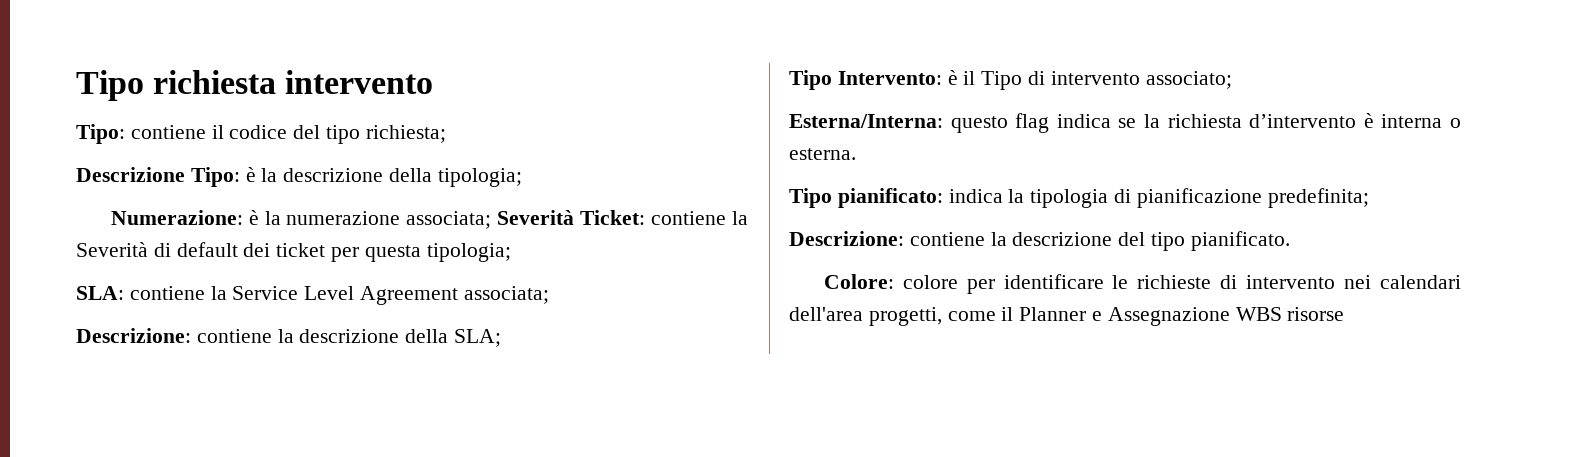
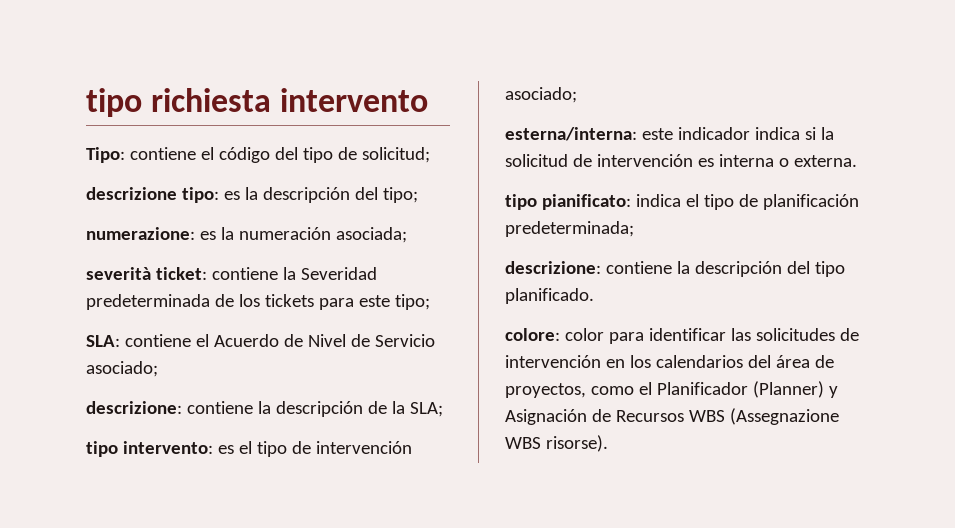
[76,70,144,101] Tipo -> [86,88,142,117] tipo
[211,125,446,144] [76,167,522,187] [110,210,748,229] [76,242,511,262] [76,286,549,305] [76,328,502,347] [789,70,1232,90] [789,113,1461,133] [789,148,856,160] [789,188,1369,208] [789,231,1290,251] [823,274,1461,294] [789,307,1345,326] il codice del tipo richiesta; // Descrizione Tipo: è la descrizione della tipologia; // Numerazione: è la numerazione associata; Severità Ticket: contiene la Severità di default dei ticket per questa tipologia; // SLA: contiene la Service Level Agreement associata; // Descrizione: contiene la descrizione della SLA; // Tipo Intervento: è il Tipo di intervento associato; // Esterna/Interna: questo flag indica se la richiesta d’intervento è interna o esterna. // Tipo pianificato: indica la tipologia di pianificazione predefinita; // Descrizione: contiene la descrizione del tipo pianificato. // Colore: colore per identificare le richieste di intervento nei calendari dell'area progetti, come il Planner e Assegnazione WBS risorse -> [200,147,430,163] [86,187,418,203] [86,227,407,243] [86,267,377,280] [86,294,430,310] [86,334,435,347] [86,361,158,377] [86,401,443,417] [86,441,412,457] [505,87,577,103] [505,127,834,141] [505,154,857,167] [505,194,859,210] [505,221,634,237] [505,261,845,277] [505,288,594,304] [505,328,859,344] [505,355,834,368] [505,381,838,398] [505,408,839,425] [505,435,608,452] el código del tipo de solicitud; // descrizione tipo: es la descripción del tipo; // numerazione: es la numeración asociada; // severità ticket: contiene la Severidad predeterminada de los tickets para este tipo; // SLA: contiene el Acuerdo de Nivel de Servicio asociado; // descrizione: contiene la descripción de la SLA; // tipo intervento: es el tipo de intervención asociado; // esterna/interna: este indicador indica si la solicitud de intervención es interna o externa. // tipo pianificato: indica el tipo de planificación predeterminada; // descrizione: contiene la descripción del tipo planificado. // colore: color para identificar las solicitudes de intervención en los calendarios del área de proyectos, como el Planificador (Planner) y Asignación de Recursos WBS (Assegnazione WBS risorse).

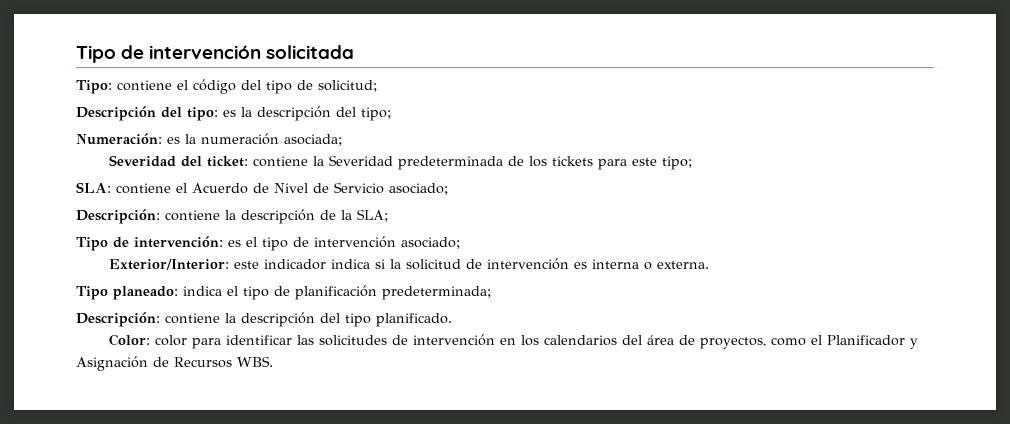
[86,88,429,117] tipo richiesta intervento -> [76,45,355,63] Tipo de intervención solicitada
[86,187,177,200] descrizione -> [76,106,182,121] Descripción del
[86,227,195,240] numerazione: -> [76,133,162,145] Numeración:
[86,267,151,280] severità -> [108,155,202,167] Severidad del
[86,401,182,414] descrizione: -> [76,209,160,224] Descripción:
[86,441,213,457] tipo intervento: -> [76,236,223,251] Tipo de intervención:
[505,127,637,141] esterna/interna: -> [108,259,229,270] Exterior/Interior:
[505,194,631,210] tipo pianificato: -> [76,286,178,300] Tipo planeado:
[505,261,601,274] descrizione: -> [76,312,160,327] Descripción:
[505,328,560,341] colore: -> [108,334,150,346] Color:
[752,381,824,398] (Planner) -> (905, 340) none
[688,408,839,425] [505,435,608,452] WBS (Assegnazione WBS risorse). -> [237,356,273,367] WBS.

